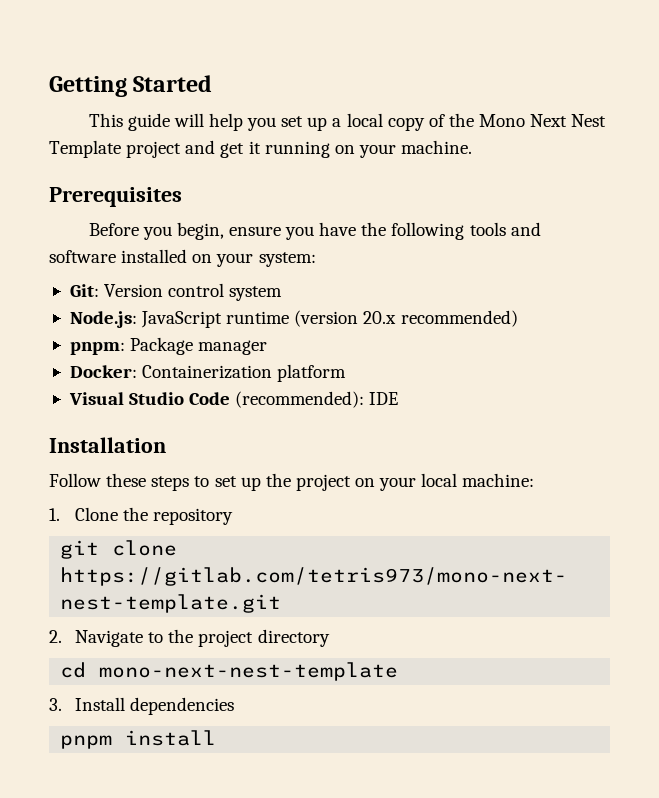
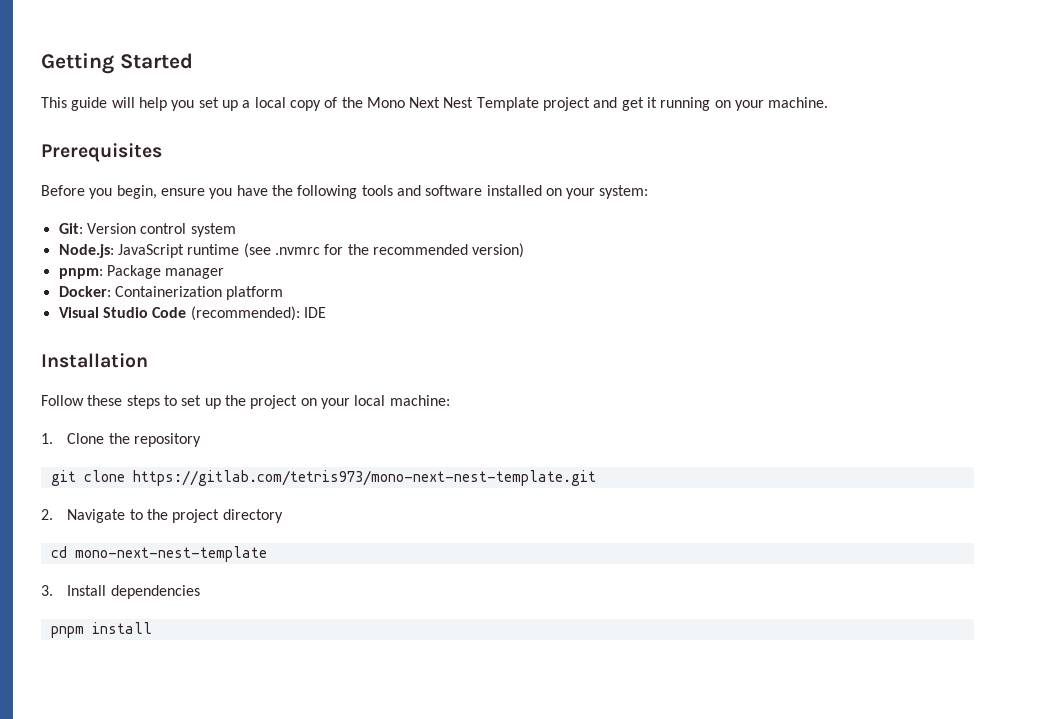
[294,310,518,327] (version 20.x recommended) -> [243,243,525,258] (see .nvmrc for the recommended version)

